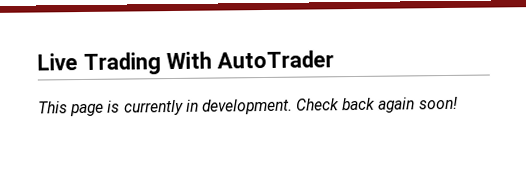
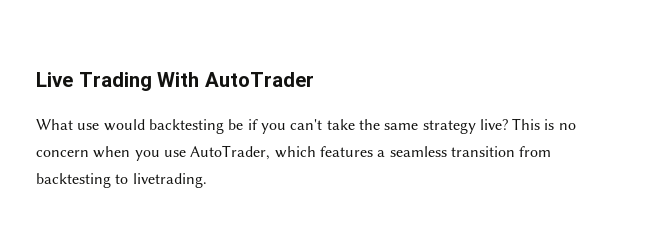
[38,96,458,117] This page is currently in development. Check back again soon! -> [36,118,576,134] [36,145,552,161] [36,173,207,188] What use would backtesting be if you can't take the same strategy live? This is no concern when you use AutoTrader, which features a seamless transition from backtesting to livetrading.

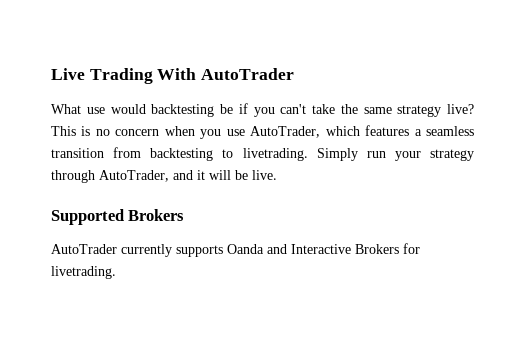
(207, 180) none -> [316,148,474,161] [51,170,277,183] [51,209,185,225] [51,243,420,257] [51,266,116,279] Simply run your strategy through AutoTrader, and it will be live. // Supported Brokers // AutoTrader currently supports Oanda and Interactive Brokers for livetrading.

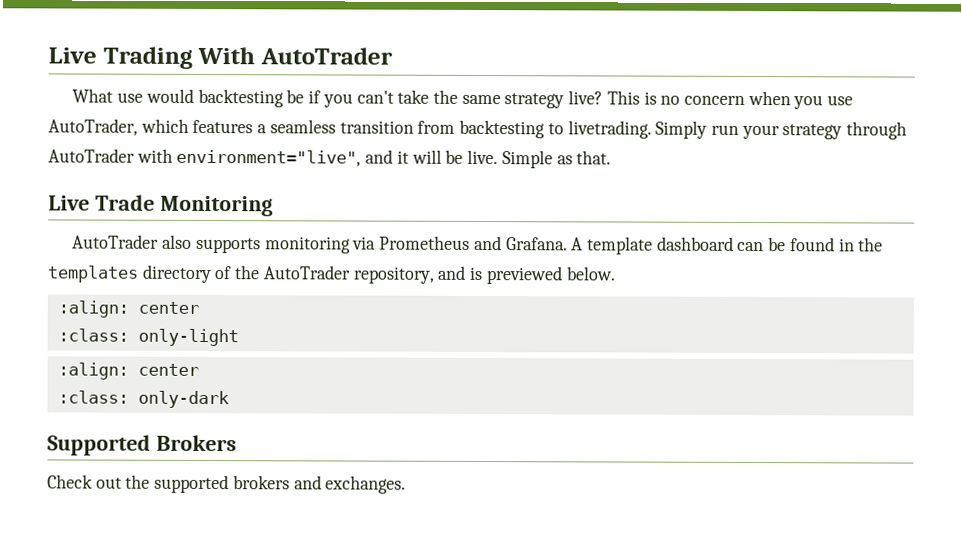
[99,170,169,182] AutoTrader, -> [48,148,362,167] AutoTrader with environment="live",
[51,209,185,225] [51,243,420,257] [51,266,116,279] // Supported Brokers // AutoTrader currently supports Oanda and Interactive Brokers for livetrading. -> [501,150,612,169] [48,194,273,217] [72,234,884,255] [47,264,616,285] [57,300,199,318] [57,328,239,347] [57,362,199,380] [57,390,229,409] [47,434,237,456] [47,474,407,494] Simple as that. // Live Trade Monitoring // AutoTrader also supports monitoring via Prometheus and Grafana. A template dashboard can be found in the templates directory of the AutoTrader repository, and is previewed below. // :align: center // :class: only-light // :align: center // :class: only-dark // Supported Brokers // Check out the supported brokers and exchanges.

